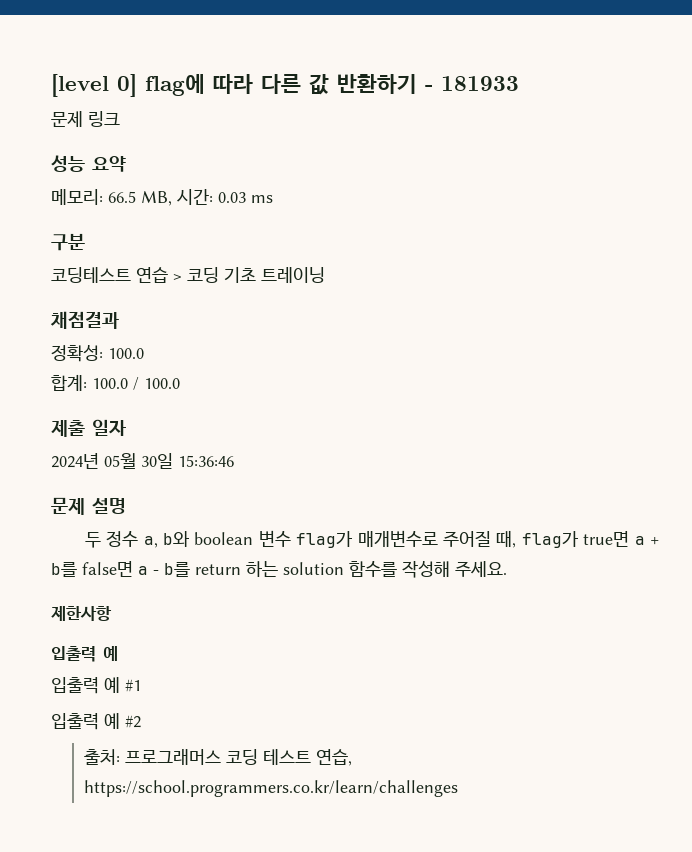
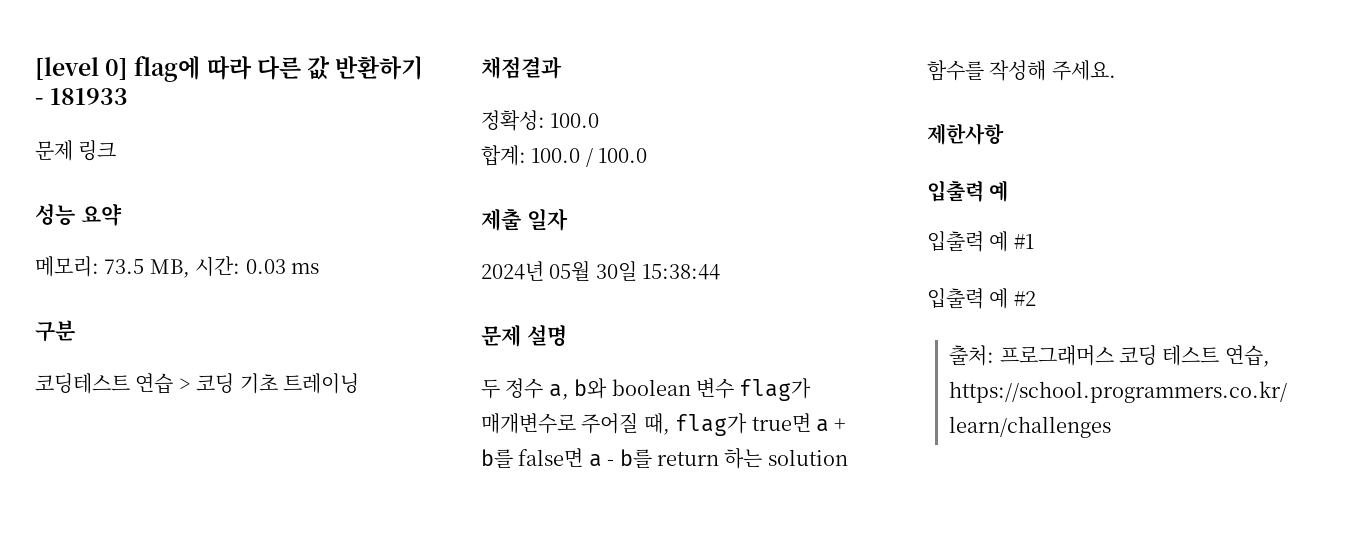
[108,191,136,203] 66.5 -> [104,259,145,274] 73.5
[178,455,234,467] 15:36:46 -> [642,264,721,280] 15:38:44

